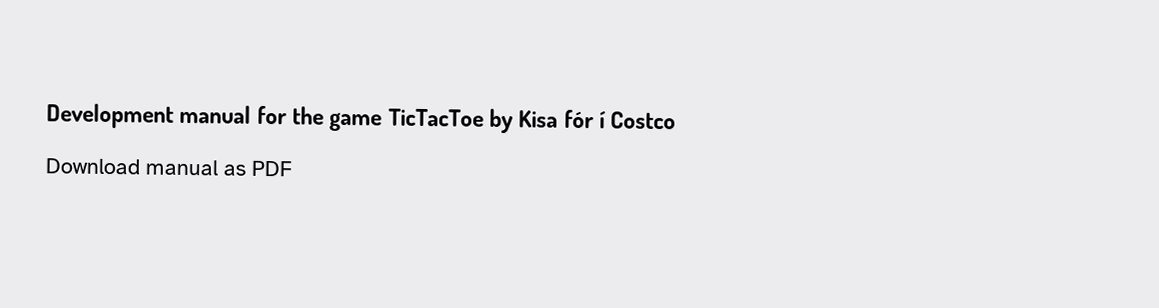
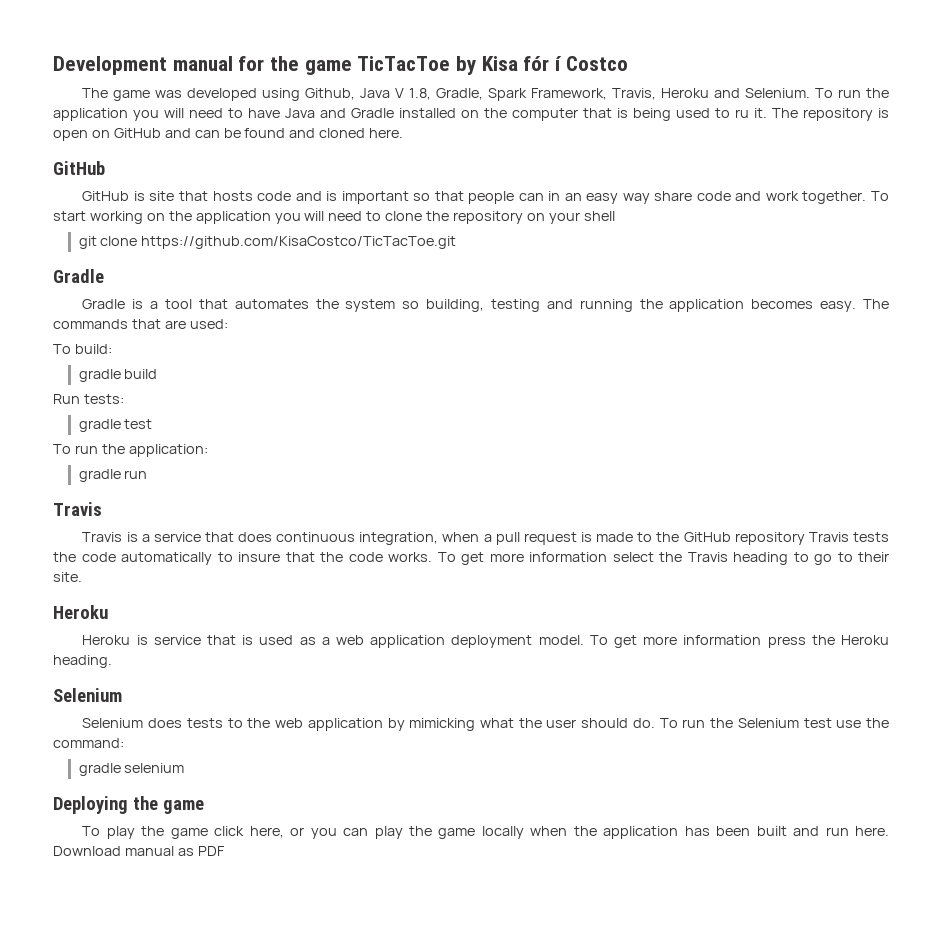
(677, 120) none -> [82,88,889,101] [53,108,889,121] [53,128,404,141] [53,161,105,175] [82,191,889,204] [53,211,615,224] [78,236,457,249] [53,269,104,283] [82,299,889,312] [53,319,228,329] [53,344,112,354] [78,369,158,382] [53,394,124,404] [78,419,153,432] [53,444,208,457] [78,469,148,482] [53,502,102,516] [82,532,890,545] [53,552,889,565] [53,572,82,582] [53,605,108,619] [82,635,890,648] [53,655,112,668] [53,688,122,702] [82,718,890,731] [53,738,124,748] [78,763,185,776] [53,796,204,814] [82,826,889,839] The game was developed using Github, Java V 1.8, Gradle, Spark Framework, Travis, Heroku and Selenium. To run the application you will need to have Java and Gradle installed on the computer that is being used to ru it. The repository is open on GitHub and can be found and cloned here. // GitHub // GitHub is site that hosts code and is important so that people can in an easy way share code and work together. To start working on the application you will need to clone the repository on your shell // git clone https://github.com/KisaCostco/TicTacToe.git // Gradle // Gradle is a tool that automates the system so building, testing and running the application becomes easy. The commands that are used: // To build: // gradle build // Run tests: // gradle test // To run the application: // gradle run // Travis // Travis is a service that does continuous integration, when a pull request is made to the GitHub repository Travis tests the code automatically to insure that the code works. To get more information select the Travis heading to go to their site. // Heroku // Heroku is service that is used as a web application deployment model. To get more information press the Heroku heading. // Selenium // Selenium does tests to the web application by mimicking what the user should do. To run the Selenium test use the command: // gradle selenium // Deploying the game // To play the game click here, or you can play the game locally when the application has been built and run here.

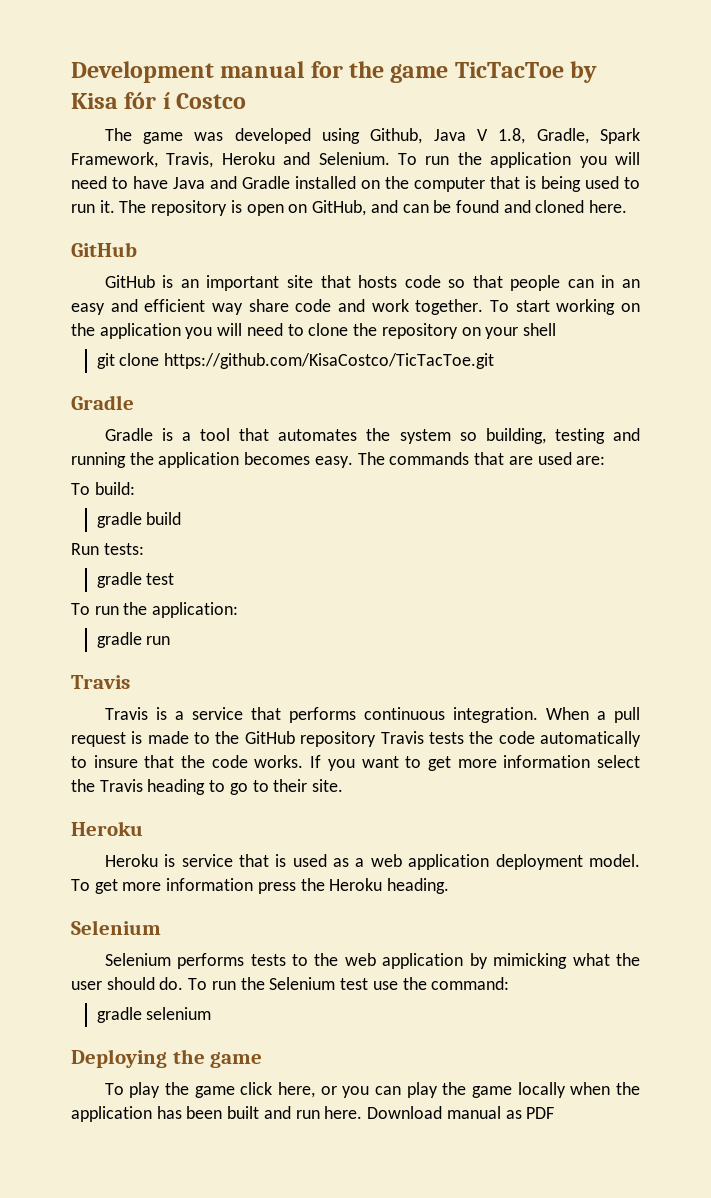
[735,109,749,118] ru -> [71,204,95,213] run
[113,128,161,138] GitHub -> [312,200,367,216] GitHub,
(145, 196) none -> [180,275,280,291] an important
[295,191,409,204] and is important -> (441, 281) none
(619, 198) none -> [110,299,206,312] and efficient
[189,319,228,329] used: -> [537,452,606,465] used are:
[238,532,480,545] does continuous integration, when -> [288,707,589,723] performs continuous integration. When
[437,552,456,562] To -> [310,755,422,771] If you want to
[148,718,183,728] does -> [177,953,245,969] performs

